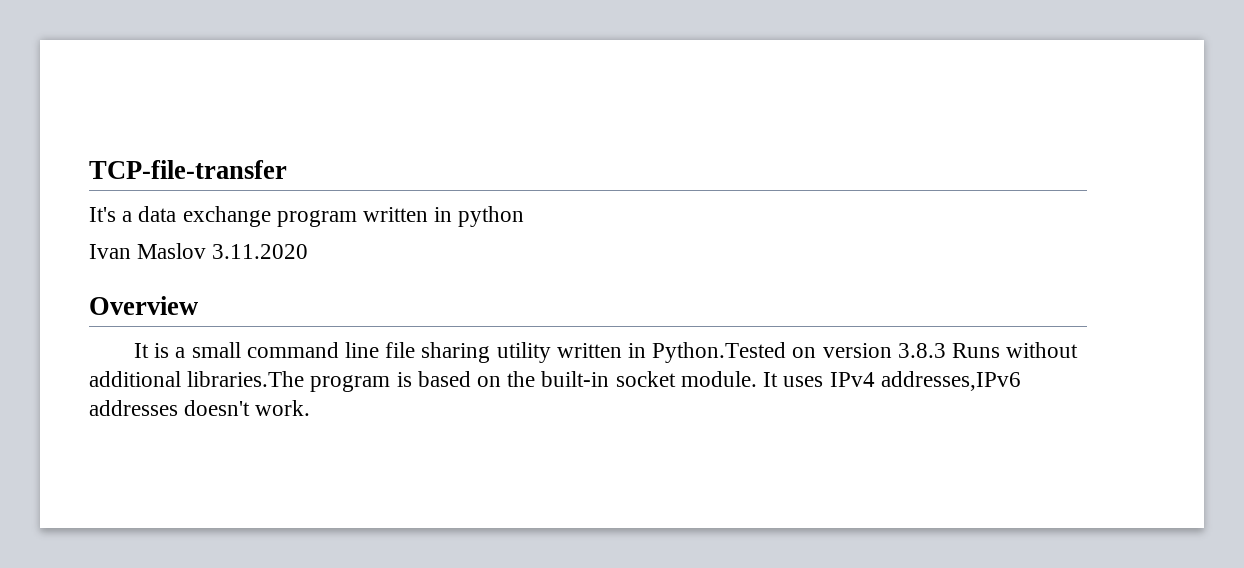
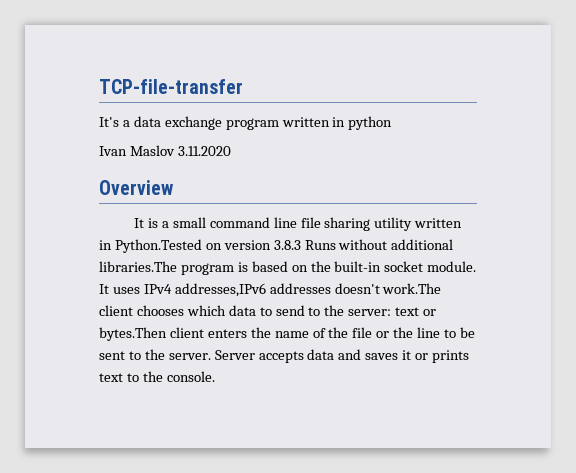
[255,400,311,416] work. -> [382,283,442,294] [99,305,437,316] [99,327,475,341] [99,349,470,363] [99,371,215,382] work.The client chooses which data to send to the server: text or bytes.Then client enters the name of the file or the line to be sent to the server. Server accepts data and saves it or prints text to the console.

